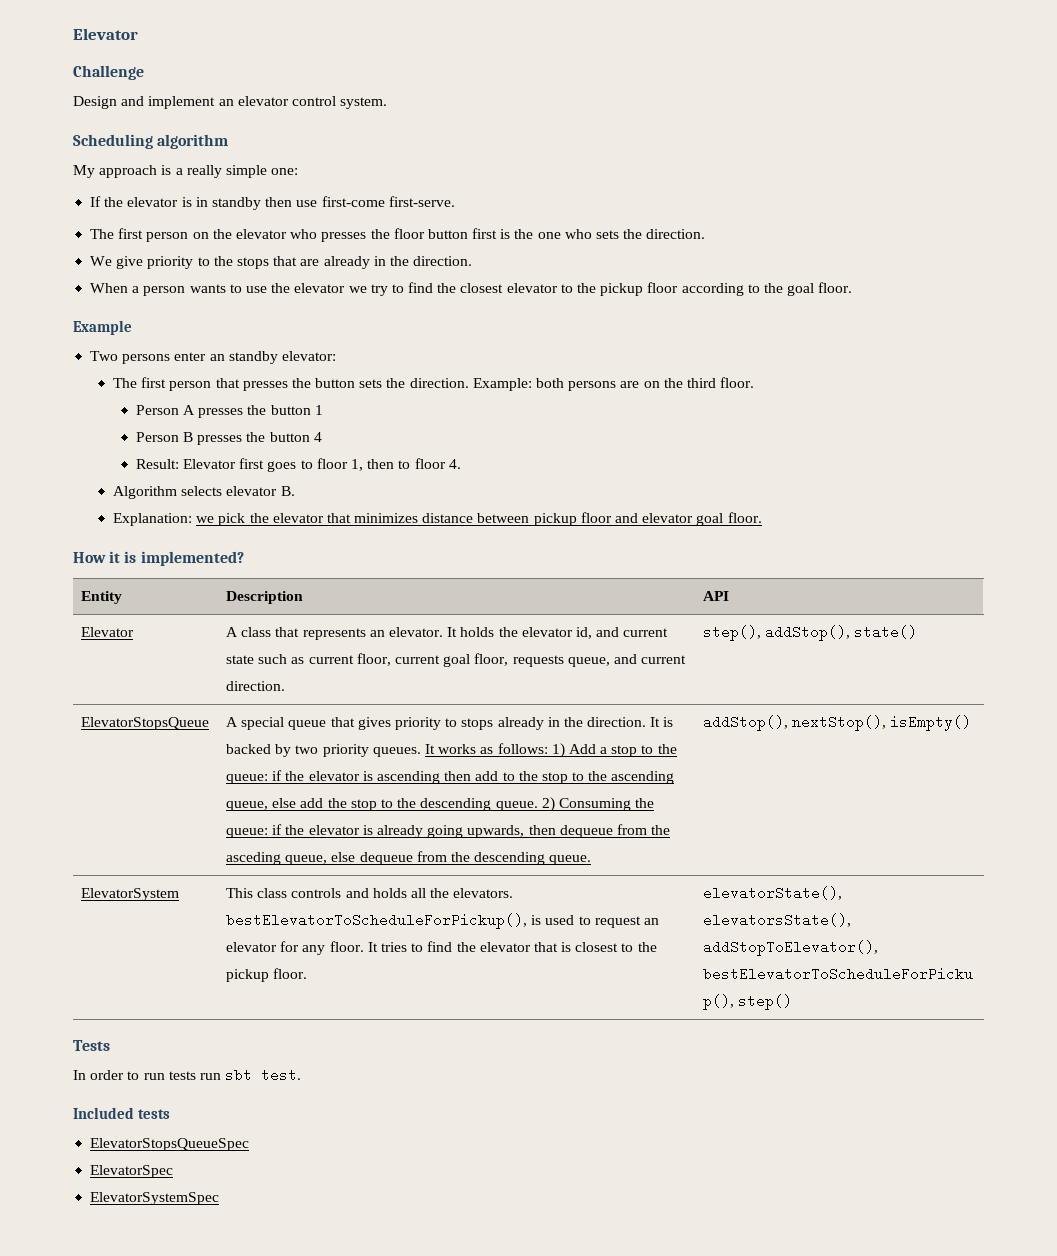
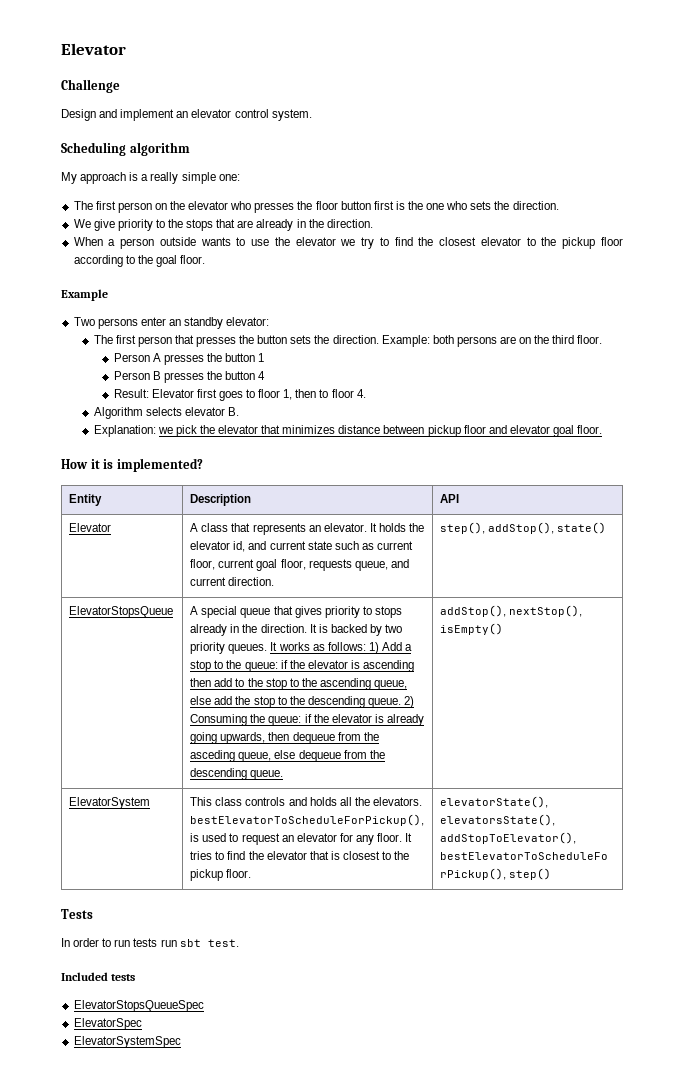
[90,196,455,210] // If the elevator is in standby then use first-come first-serve. -> (240, 177) none
(186, 291) none -> [159,237,196,246] outside

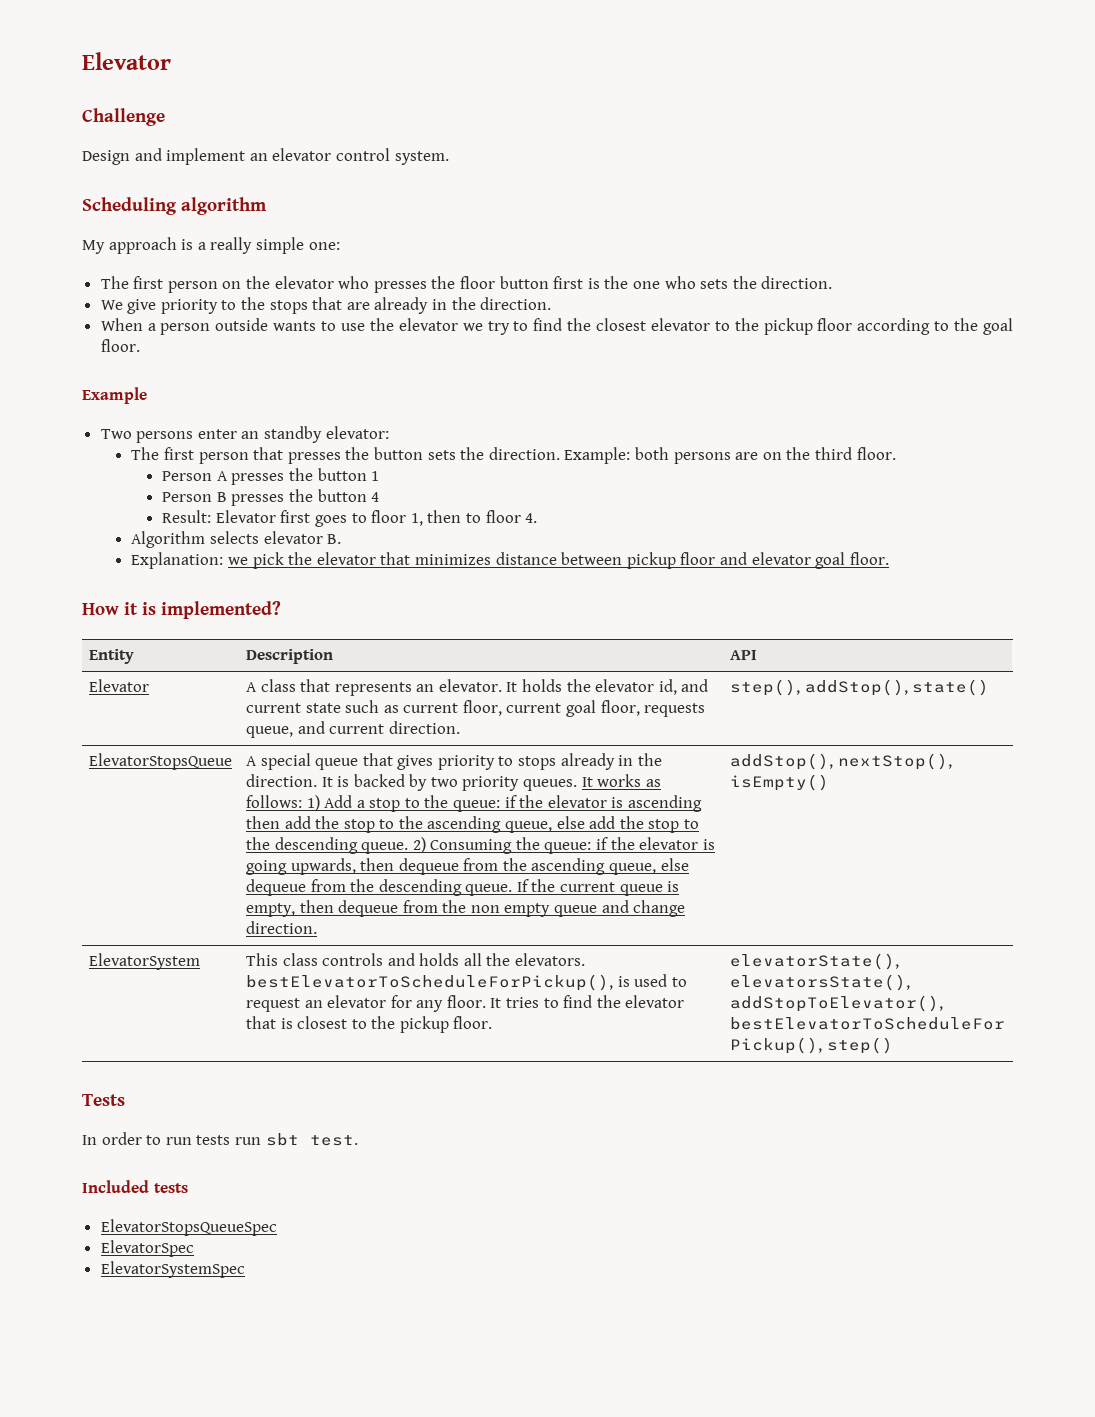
[235,678,245,687] to -> (311, 822) none
[386,714,424,726] already -> (715, 844) none
[190,750,236,762] asceding -> [531,858,606,875] ascending
(284, 775) none -> [516,879,680,896] [245,900,686,917] [245,921,317,934] If the current queue is empty, then dequeue from the non empty queue and change direction.

